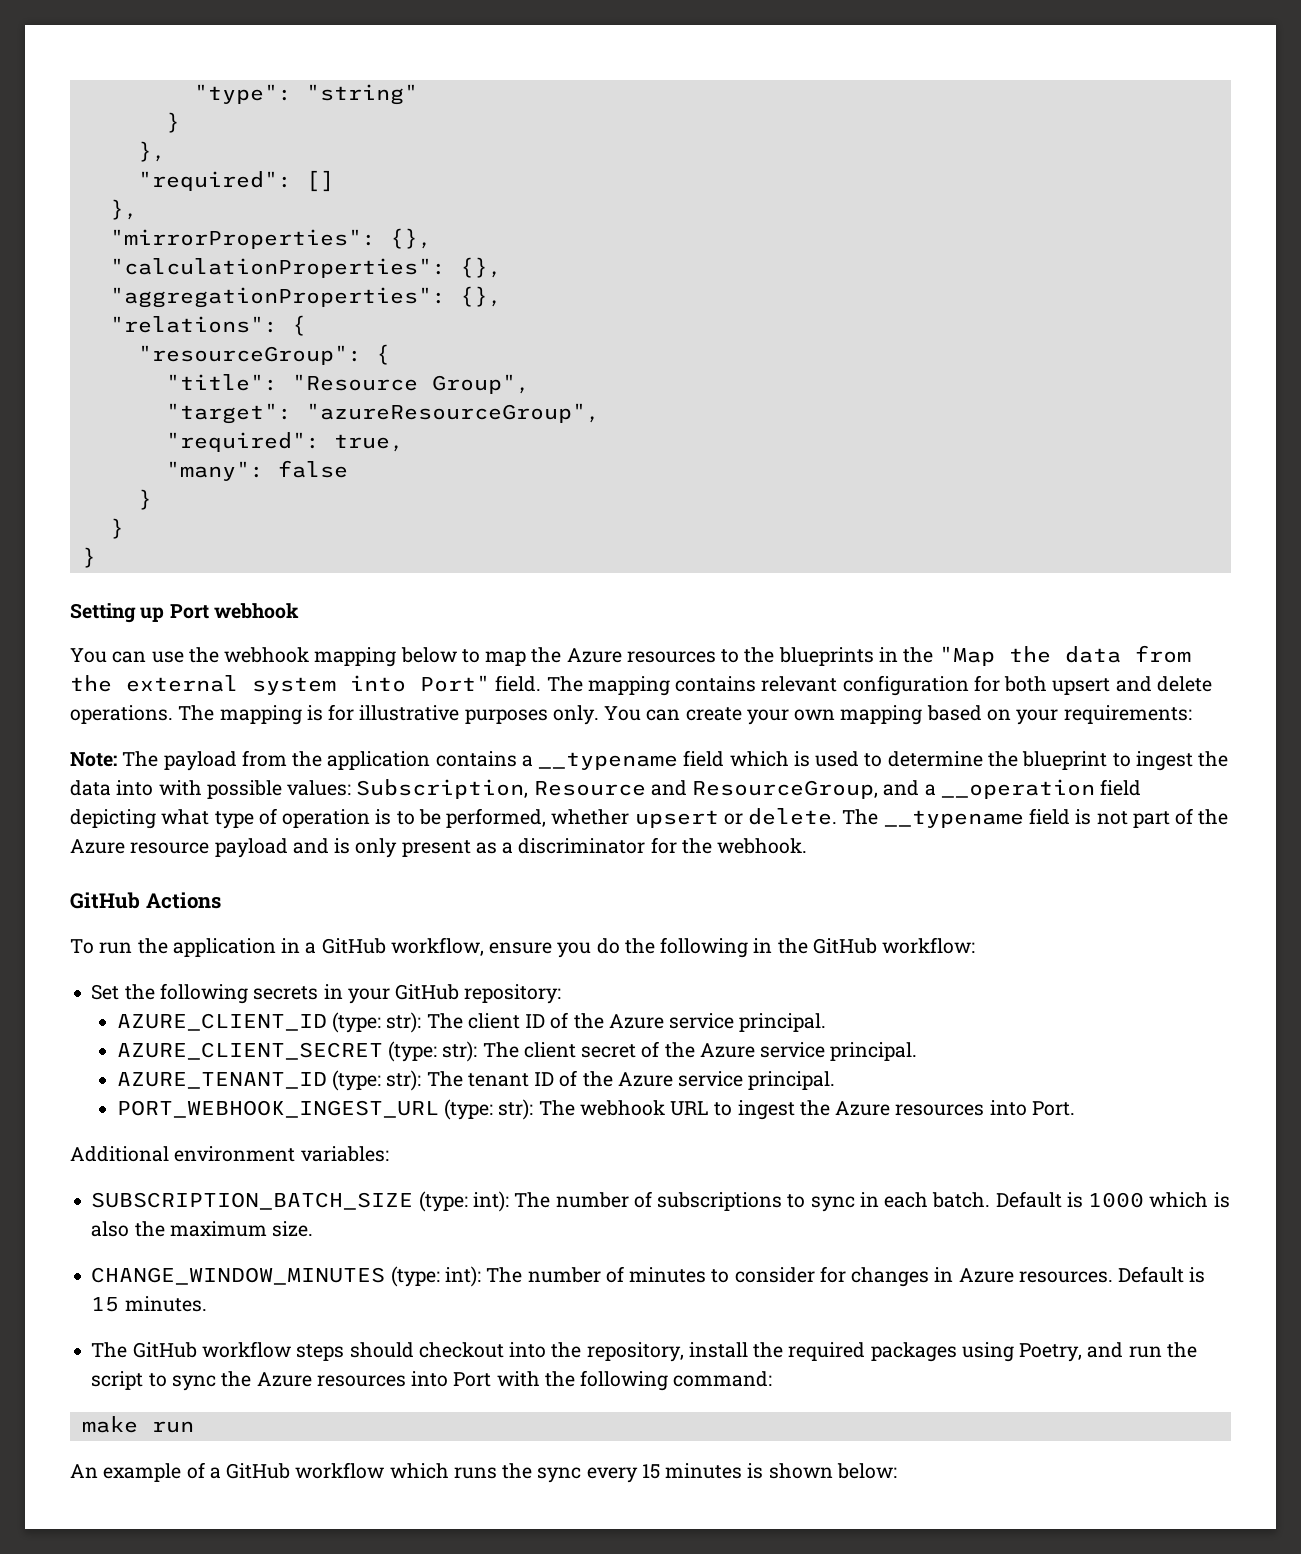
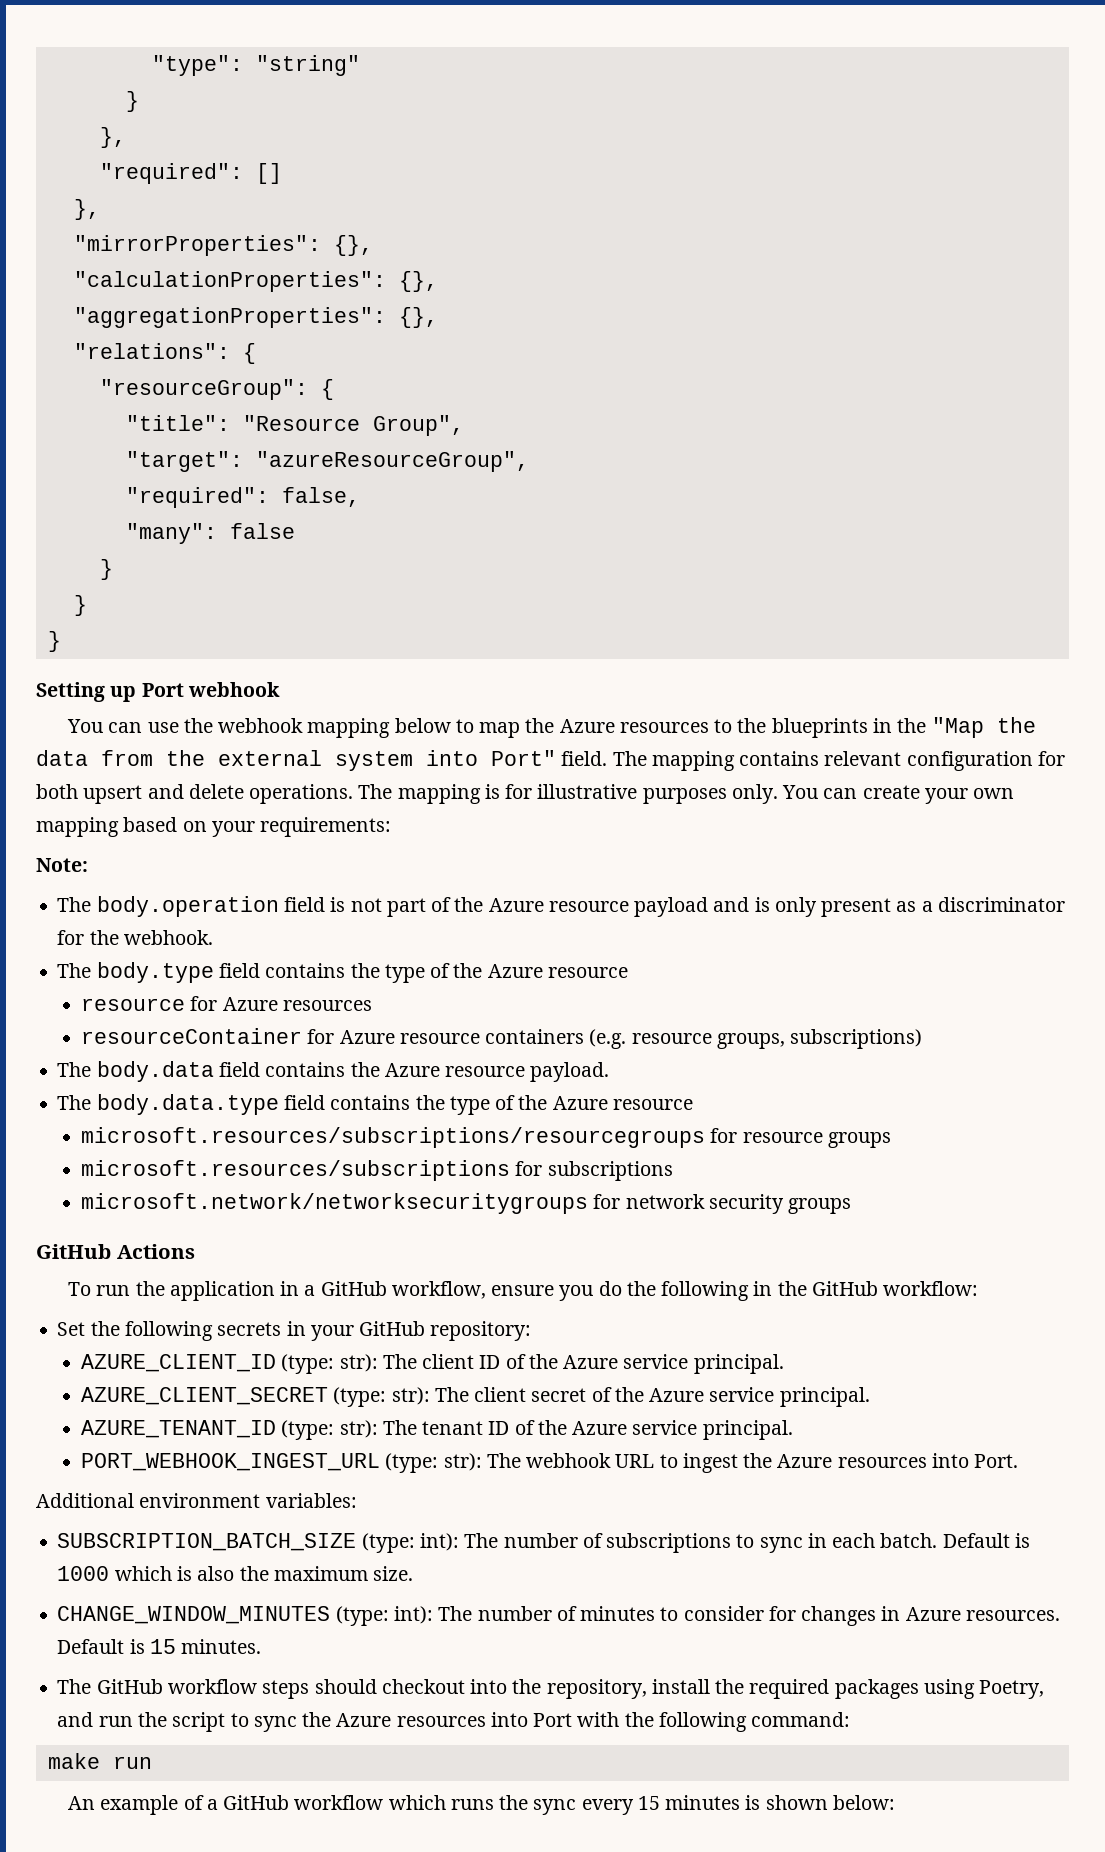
[333,434,404,452] true, -> [281,487,360,507] false,
[122,750,1229,771] [70,779,1142,799] [70,808,1024,829] The payload from the application contains a __typename field which is used to determine the blueprint to ingest the data into with possible values: Subscription, Resource and ResourceGroup, and a __operation field depicting what type of operation is to be performed, whether upsert or delete. The __typename -> [57,896,279,917] // The body.operation
(808, 846) none -> [57,962,628,983] [81,996,372,1011] [81,1028,923,1049] [57,1061,610,1082] [57,1094,693,1115] [81,1127,891,1148] [81,1160,673,1181] [81,1193,852,1214] // The body.type field contains the type of the Azure resource // resource for Azure resources // resourceContainer for Azure resource containers (e.g. resource groups, subscriptions) // The body.data field contains the Azure resource payload. // The body.data.type field contains the type of the Azure resource // microsoft.resources/subscriptions/resourcegroups for resource groups // microsoft.resources/subscriptions for subscriptions // microsoft.network/networksecuritygroups for network security groups

